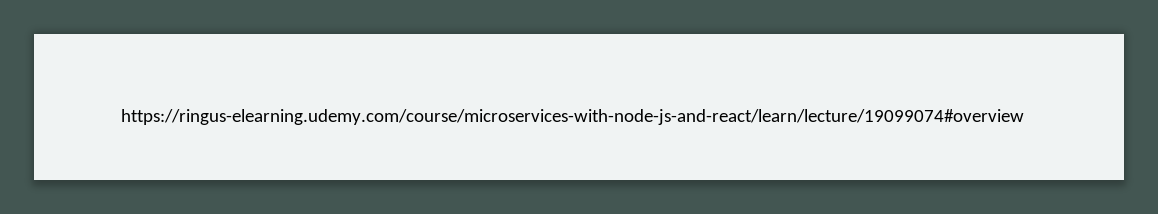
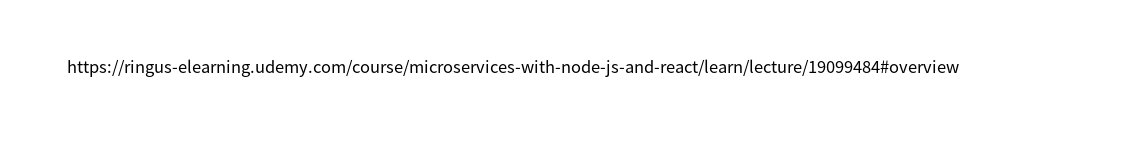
[121,109,1024,125] https://ringus-elearning.udemy.com/course/microservices-with-node-js-and-react/learn/lecture/19099074#overview -> [67,59,959,77] https://ringus-elearning.udemy.com/course/microservices-with-node-js-and-react/learn/lecture/19099484#overview

